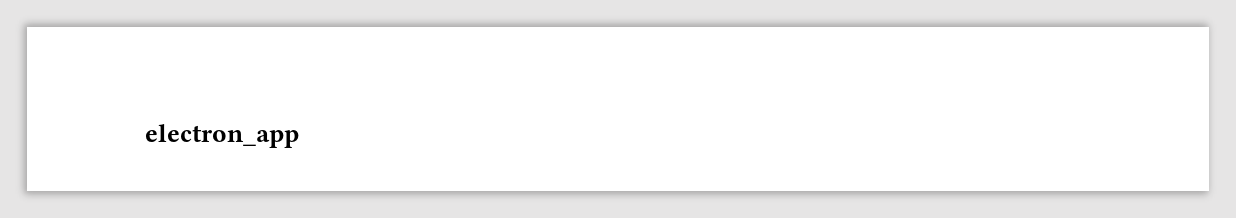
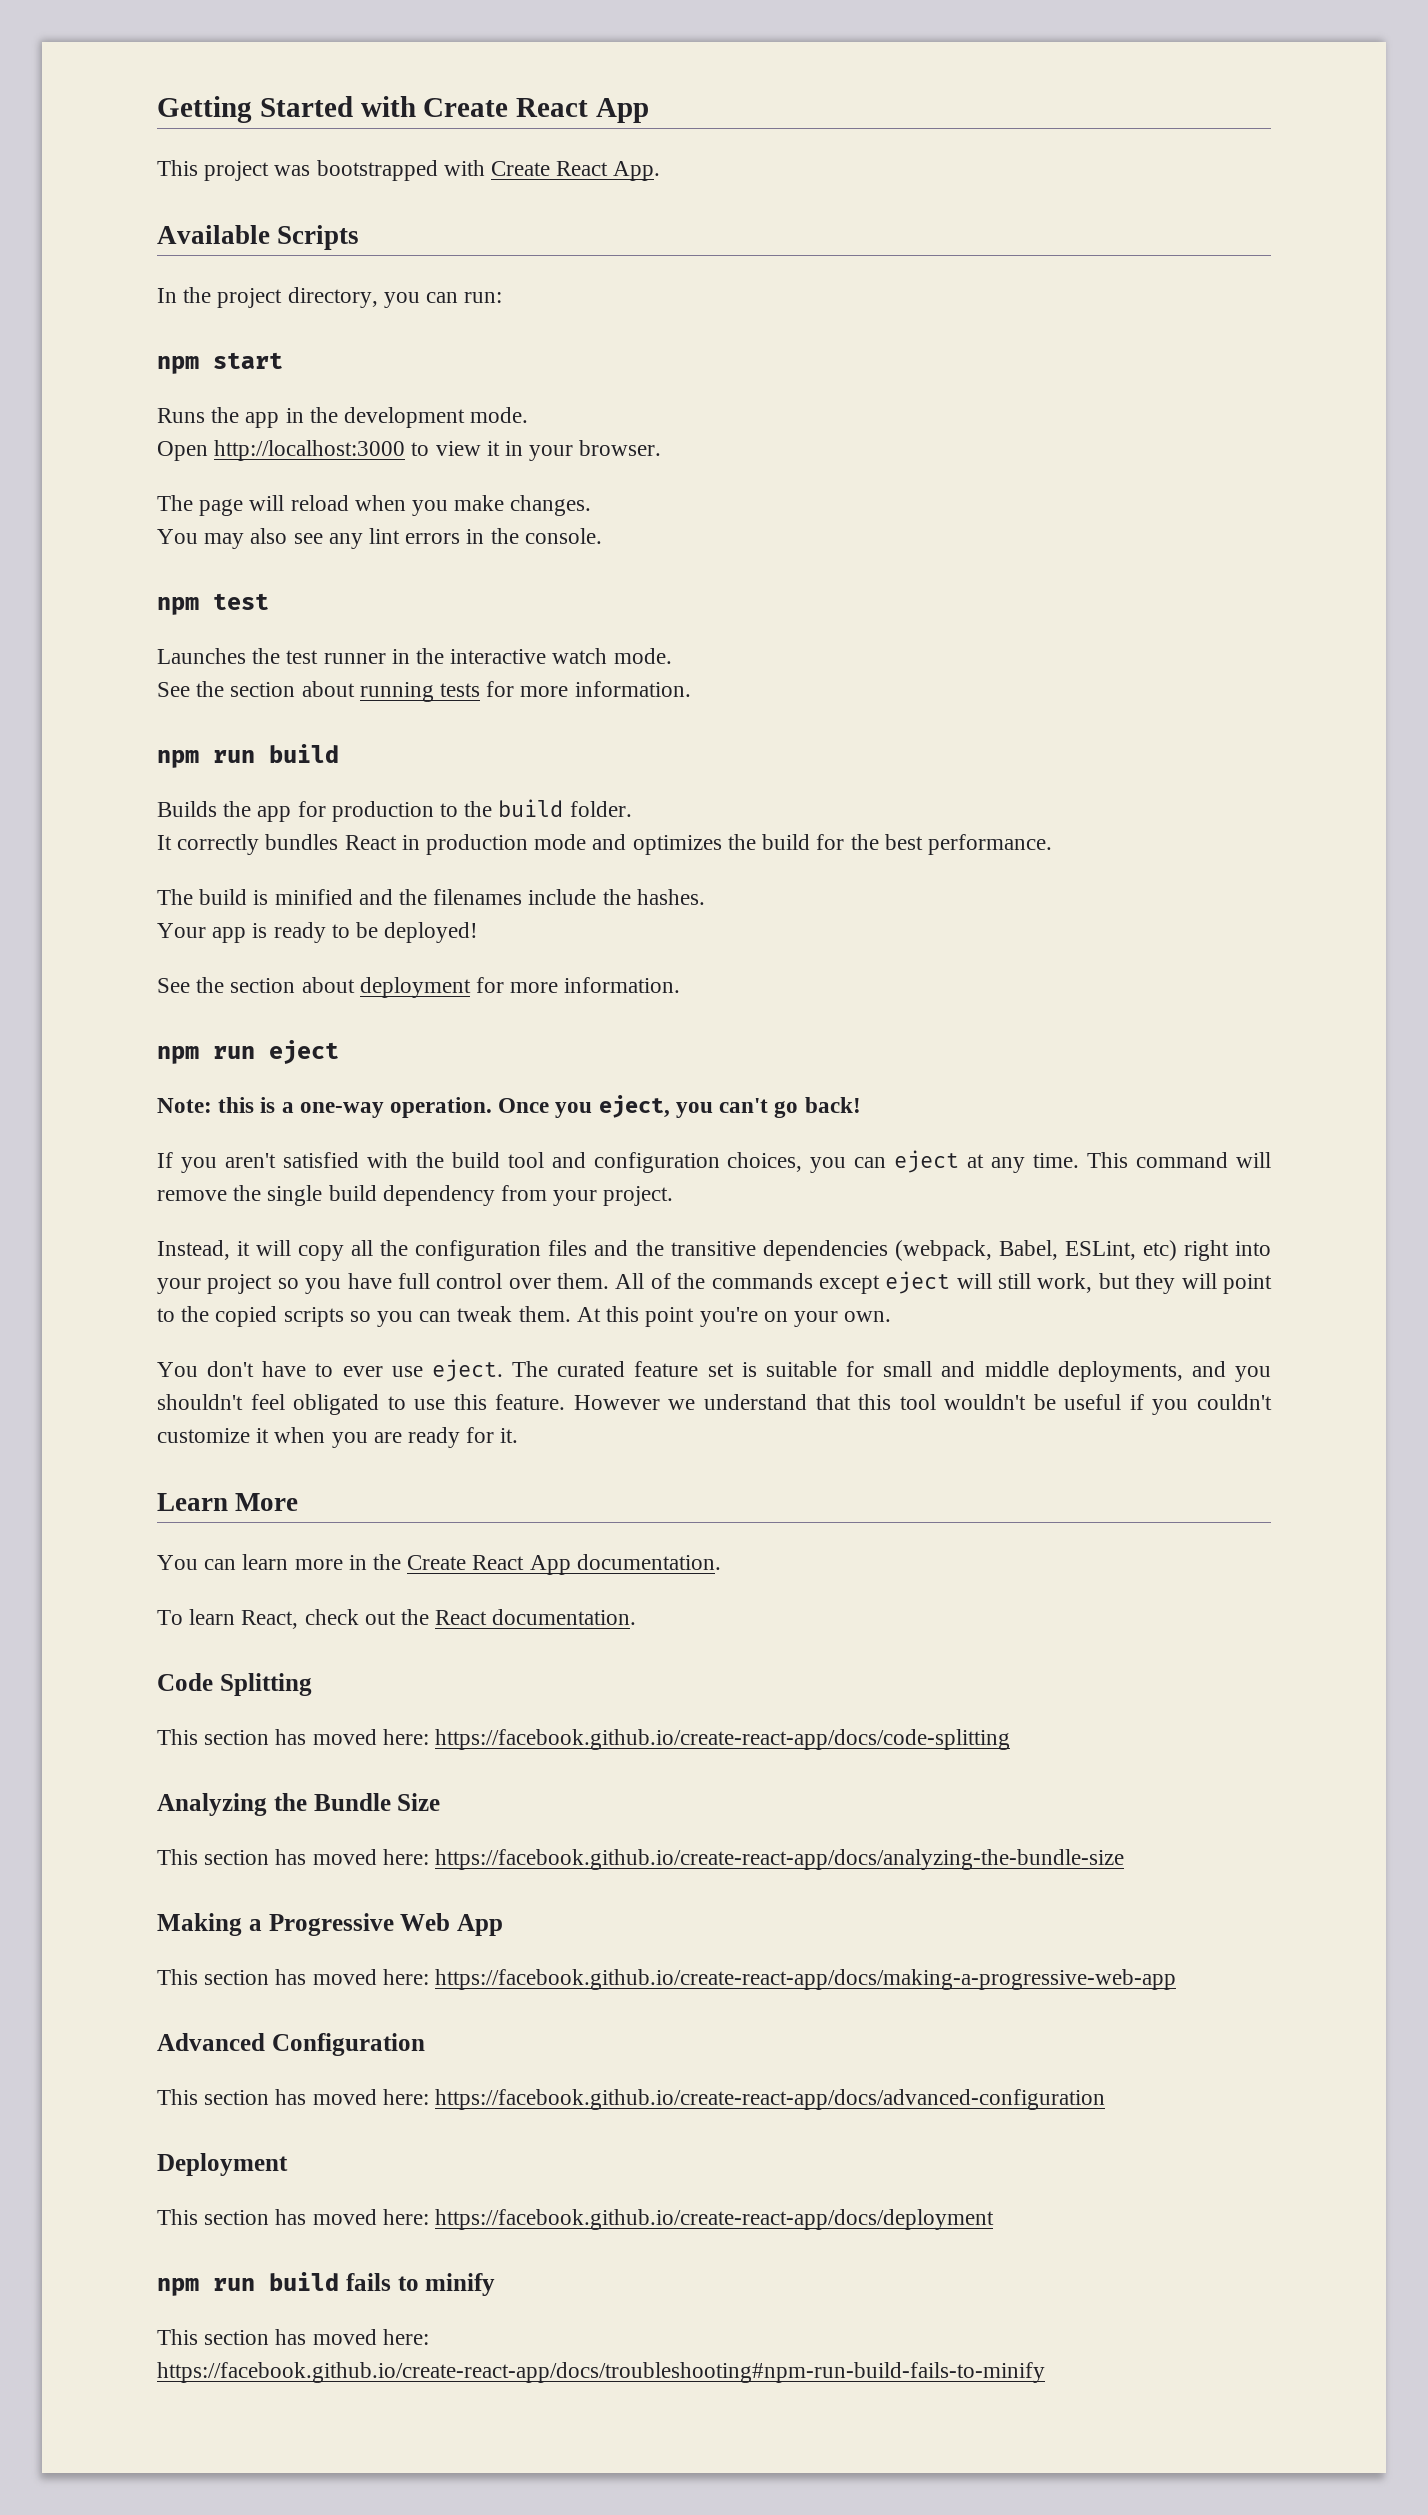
[145,124,299,148] electron_app -> [157,96,650,123] [157,160,661,181] [157,225,360,250] [157,287,503,308] [157,352,283,374] [157,407,529,428] [157,440,662,461] [157,495,592,516] [157,528,602,549] [157,593,269,615] [157,648,672,664] [157,681,691,702] [157,744,339,768] [157,799,632,822] [157,834,1052,855] [157,889,705,905] [157,922,479,943] [157,977,681,998] [157,1040,339,1064] [157,1095,861,1118] [157,1150,1271,1173] [157,1185,674,1206] [157,1240,1271,1261] [157,1271,1272,1294] [157,1306,892,1327] [157,1359,1271,1382] [157,1394,1272,1415] [157,1427,519,1448] [157,1493,299,1511] [157,1554,721,1575] [157,1609,637,1629] [157,1673,312,1696] [157,1729,1011,1750] [157,1793,441,1816] [157,1849,1125,1870] [157,1913,503,1936] [157,1969,1177,1990] [157,2033,425,2056] [157,2089,1106,2110] [157,2153,288,2176] [157,2209,995,2230] [157,2272,496,2296] [157,2329,429,2345] [157,2362,1045,2383] Getting Started with Create React App // This project was bootstrapped with Create React App. // Available Scripts // In the project directory, you can run: // npm start // Runs the app in the development mode. // Open http://localhost:3000 to view it in your browser. // The page will reload when you make changes. // You may also see any lint errors in the console. // npm test // Launches the test runner in the interactive watch mode. // See the section about running tests for more information. // npm run build // Builds the app for production to the build folder. // It correctly bundles React in production mode and optimizes the build for the best performance. // The build is minified and the filenames include the hashes. // Your app is ready to be deployed! // See the section about deployment for more information. // npm run eject // Note: this is a one-way operation. Once you eject, you can't go back! // If you aren't satisfied with the build tool and configuration choices, you can eject at any time. This command will remove the single build dependency from your project. // Instead, it will copy all the configuration files and the transitive dependencies (webpack, Babel, ESLint, etc) right into your project so you have full control over them. All of the commands except eject will still work, but they will point to the copied scripts so you can tweak them. At this point you're on your own. // You don't have to ever use eject. The curated feature set is suitable for small and middle deployments, and you shouldn't feel obligated to use this feature. However we understand that this tool wouldn't be useful if you couldn't customize it when you are ready for it. // Learn More // You can learn more in the Create React App documentation. // To learn React, check out the React documentation. // Code Splitting // This section has moved here: https://facebook.github.io/create-react-app/docs/code-splitting // Analyzing the Bundle Size // This section has moved here: https://facebook.github.io/create-react-app/docs/analyzing-the-bundle-size // Making a Progressive Web App // This section has moved here: https://facebook.github.io/create-react-app/docs/making-a-progressive-web-app // Advanced Configuration // This section has moved here: https://facebook.github.io/create-react-app/docs/advanced-configuration // Deployment // This section has moved here: https://facebook.github.io/create-react-app/docs/deployment // npm run build fails to minify // This section has moved here: https://facebook.github.io/create-react-app/docs/troubleshooting#npm-run-build-fails-to-minify

